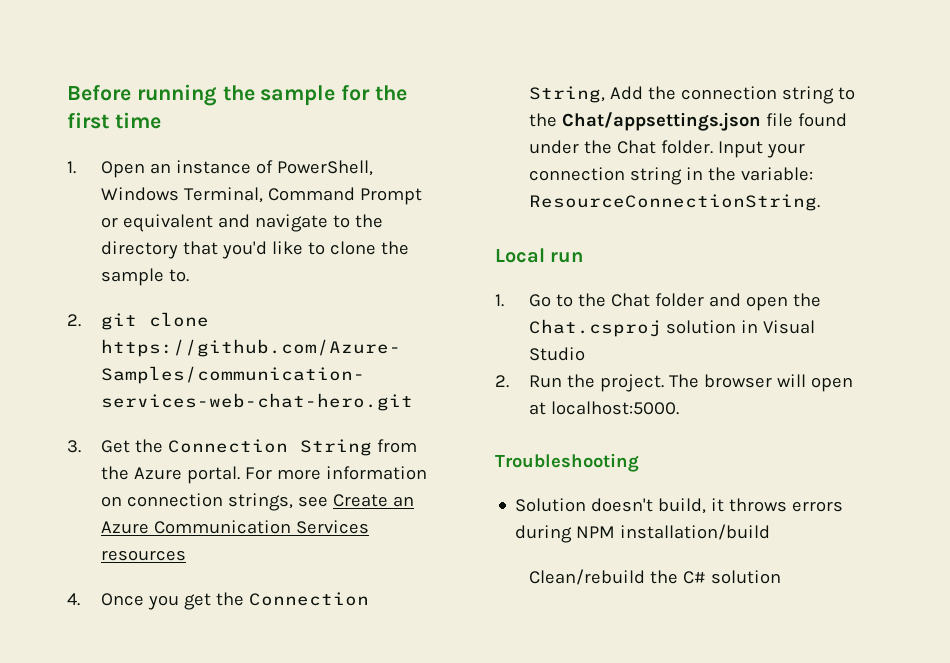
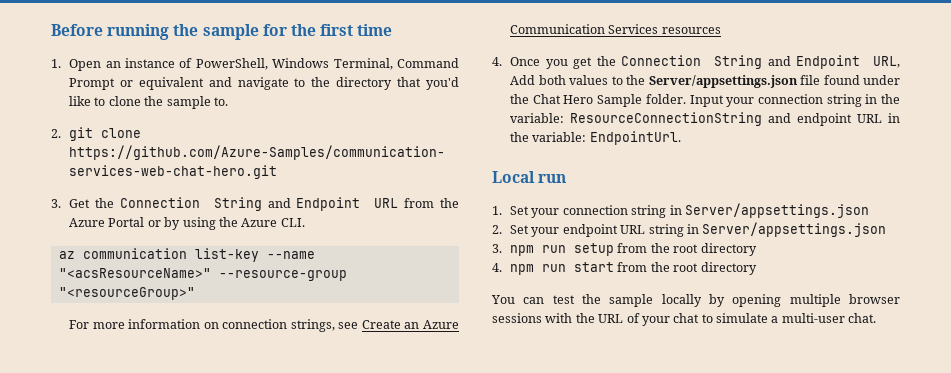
[377,439,418,453] [101,466,241,484] from the Azure portal. -> [267,197,459,211] [69,217,305,230] [58,248,315,262] [58,268,347,281] [58,287,195,300] and Endpoint URL from the Azure Portal or by using the Azure CLI. // az communication list-key --name "<acsResourceName>" --resource-group "<resourceGroup>" //
[529,86,856,104] [529,112,762,131] String, Add the connection string to the Chat/appsettings.json -> [714,55,900,69] [510,75,798,88] String and Endpoint URL, Add both values to the Server/appsettings.json
(657, 147) none -> [563,94,643,107] Hero Sample
[529,194,821,211] [495,248,584,263] [495,293,822,311] [529,319,816,337] [529,347,586,361] [495,374,854,392] [529,401,680,415] [495,453,639,472] [515,498,844,514] [515,524,771,543] [529,569,782,585] ResourceConnectionString. // Local run // 1. Go to the Chat folder and open the Chat.csproj solution in Visual Studio // 2. Run the project. The browser will open at localhost:5000. // Troubleshooting // Solution doesn't build, it throws errors during NPM installation/build // Clean/rebuild the C# solution -> [570,112,900,126] [510,131,681,145] [492,171,567,183] [492,203,869,218] [492,222,887,237] [492,243,757,256] [492,262,757,275] [491,294,900,307] [492,313,877,326] ResourceConnectionString and endpoint URL in the variable: EndpointUrl. // Local run // 1. Set your connection string in Server/appsettings.json // 2. Set your endpoint URL string in Server/appsettings.json // 3. npm run setup from the root directory // 4. npm run start from the root directory // You can test the sample locally by opening multiple browser sessions with the URL of your chat to simulate a multi-user chat.

